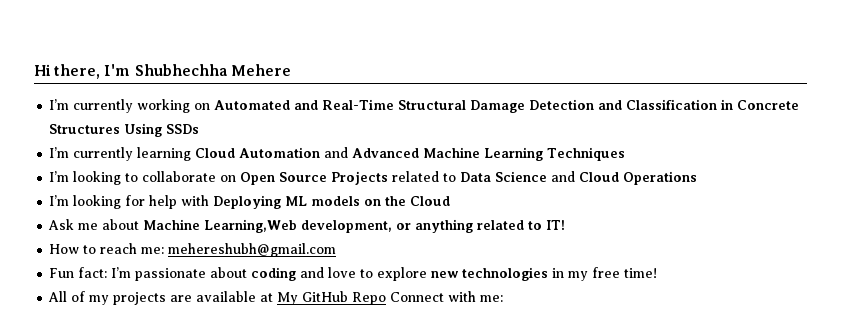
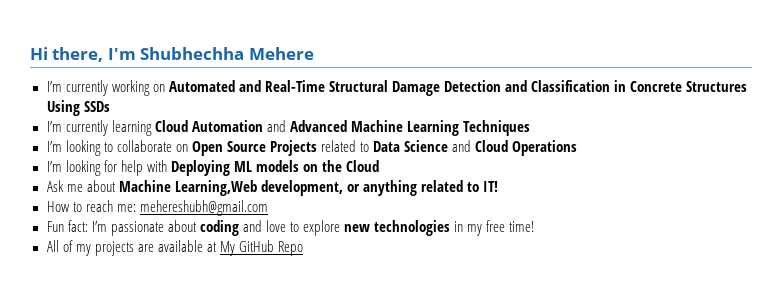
[390,291,504,302] Connect with me: -> (303, 248) none

